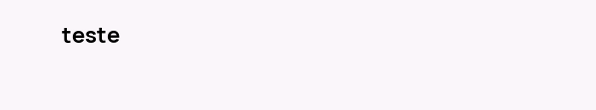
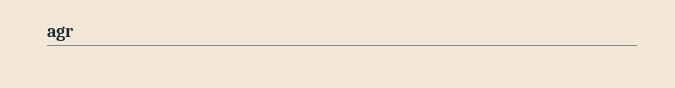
[61,27,120,43] teste -> [47,26,74,41] agr

